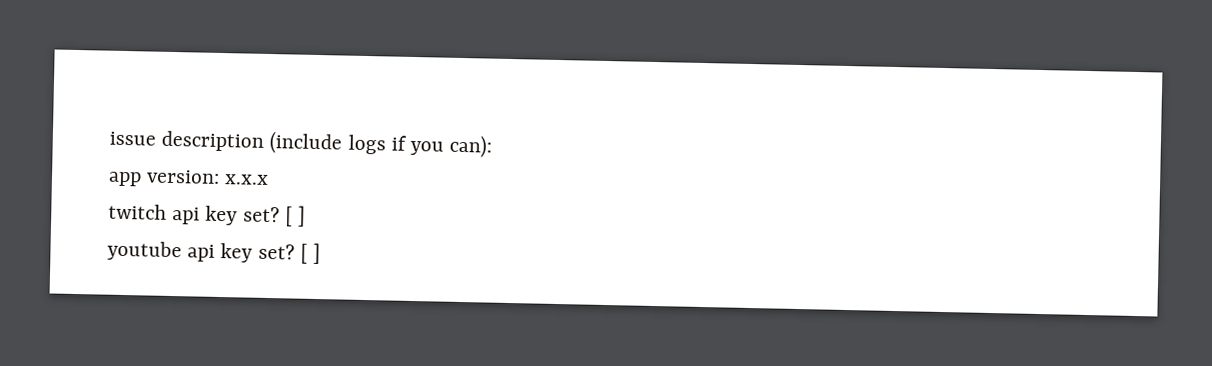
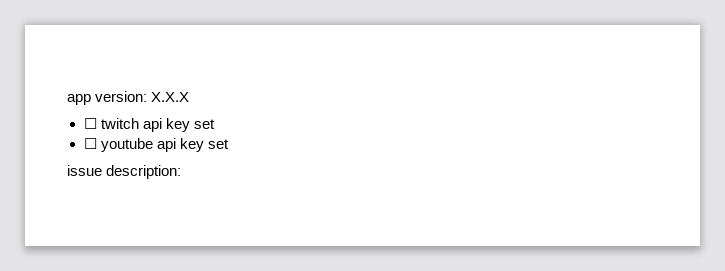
[109,130,493,158] [108,169,270,187] [108,203,307,227] [107,240,322,265] issue description (include logs if you can): // app version: x.x.x // twitch api key set? [ ] // youtube api key set? [ ] -> [67,91,190,105] [83,118,215,132] [83,138,229,152] [67,165,182,179] app version: X.X.X // ☐ twitch api key set // ☐ youtube api key set // issue description:

